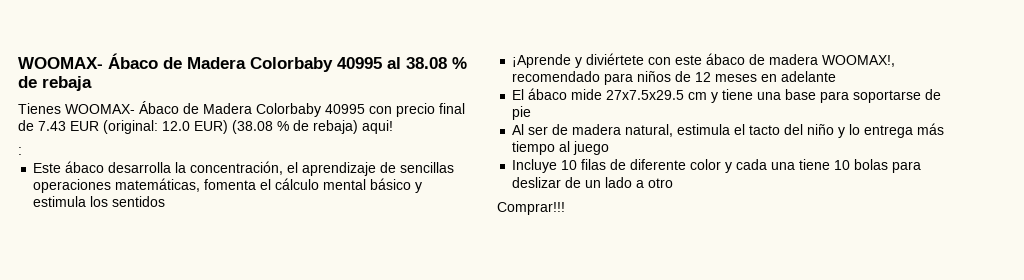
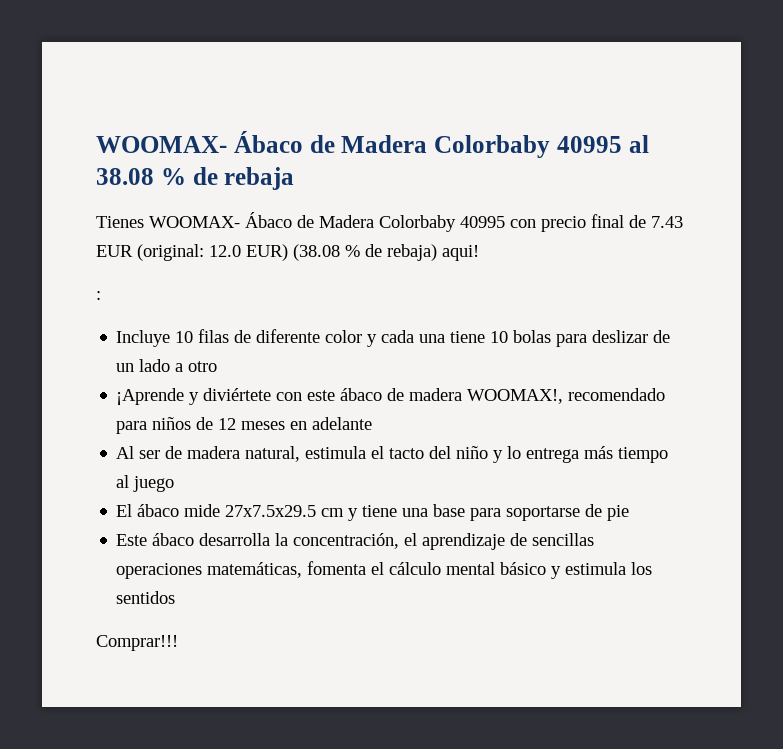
(22, 151) none -> [116,329,671,347] [116,359,218,372] [116,388,666,405] [116,417,373,434] [116,446,669,463] [116,475,175,492] [116,504,630,521] // Incluye 10 filas de diferente color y cada una tiene 10 bolas para deslizar de un lado a otro // ¡Aprende y diviértete con este ábaco de madera WOOMAX!, recomendado para niños de 12 meses en adelante // Al ser de madera natural, estimula el tacto del niño y lo entrega más tiempo al juego // El ábaco mide 27x7.5x29.5 cm y tiene una base para soportarse de pie
[512,53,896,68] [512,71,837,85] [512,88,942,103] [512,106,532,120] [512,123,945,138] [512,141,610,155] [512,159,922,173] [512,177,674,188] // ¡Aprende y diviértete con este ábaco de madera WOOMAX!, recomendado para niños de 12 meses en adelante // El ábaco mide 27x7.5x29.5 cm y tiene una base para soportarse de pie // Al ser de madera natural, estimula el tacto del niño y lo entrega más tiempo al juego // Incluye 10 filas de diferente color y cada una tiene 10 bolas para deslizar de un lado a otro -> (176, 597) none

